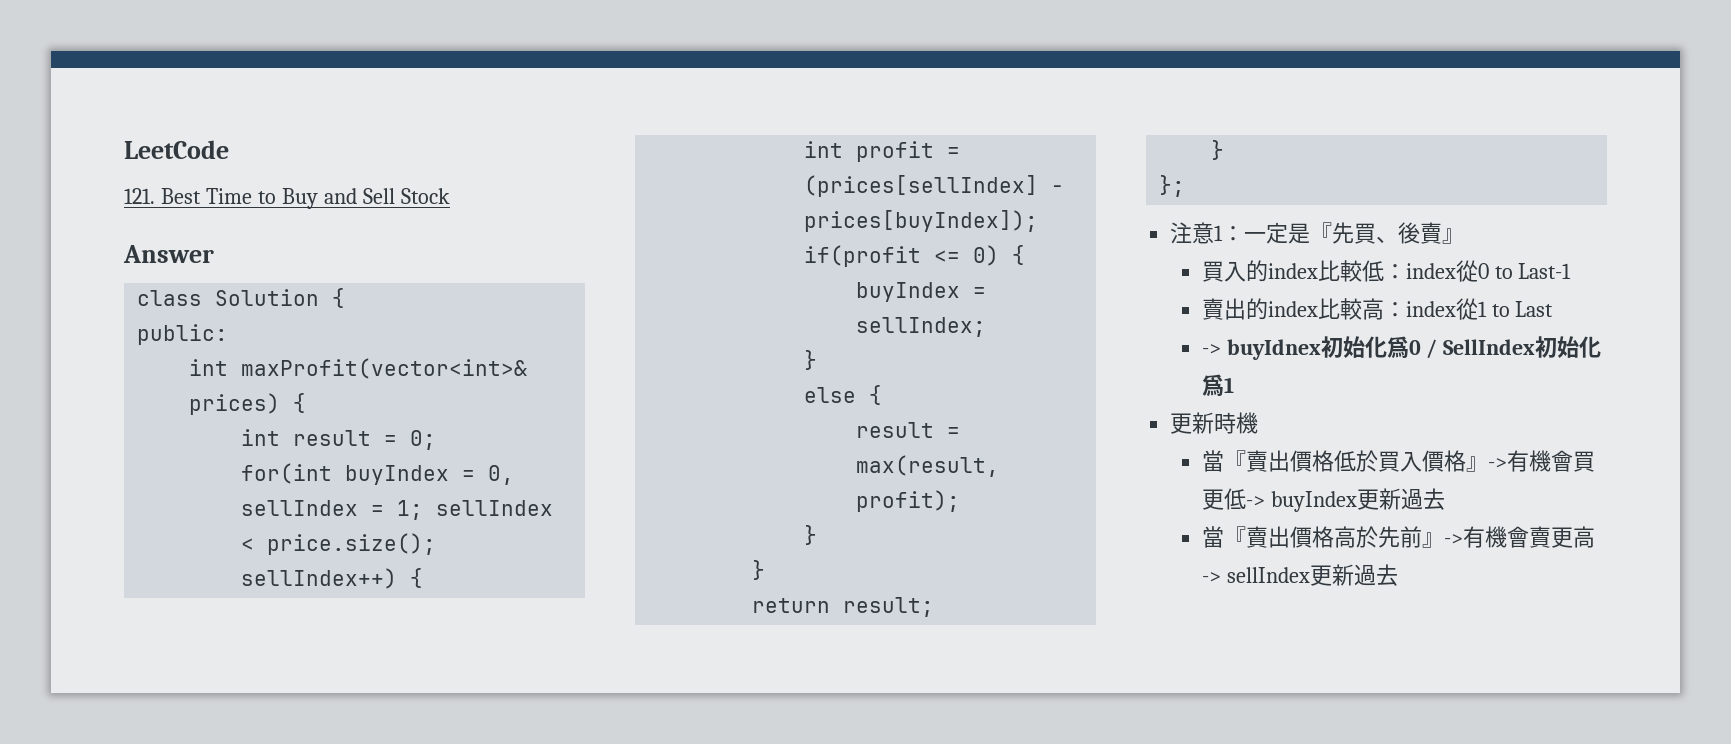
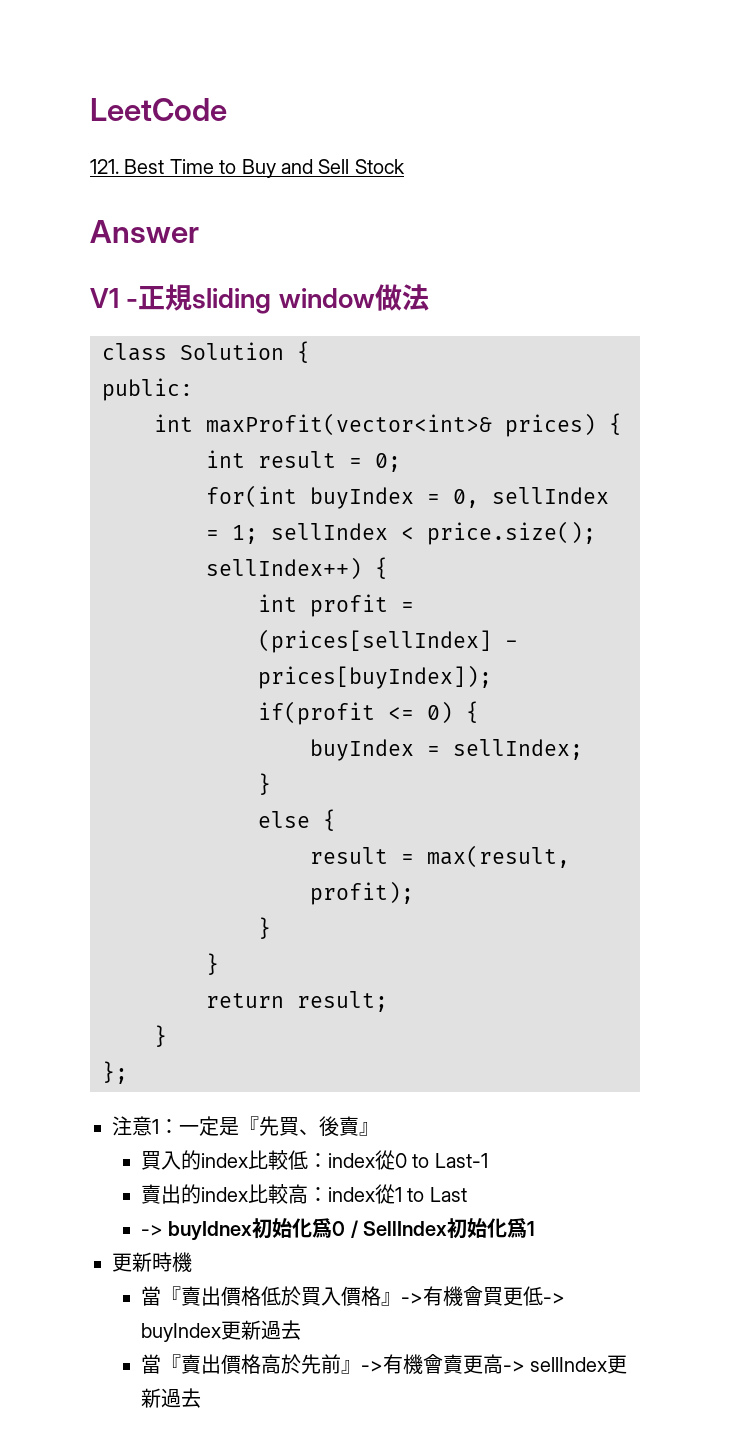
(214, 254) none -> [90,284,429,314] // V1 -正規sliding window做法

